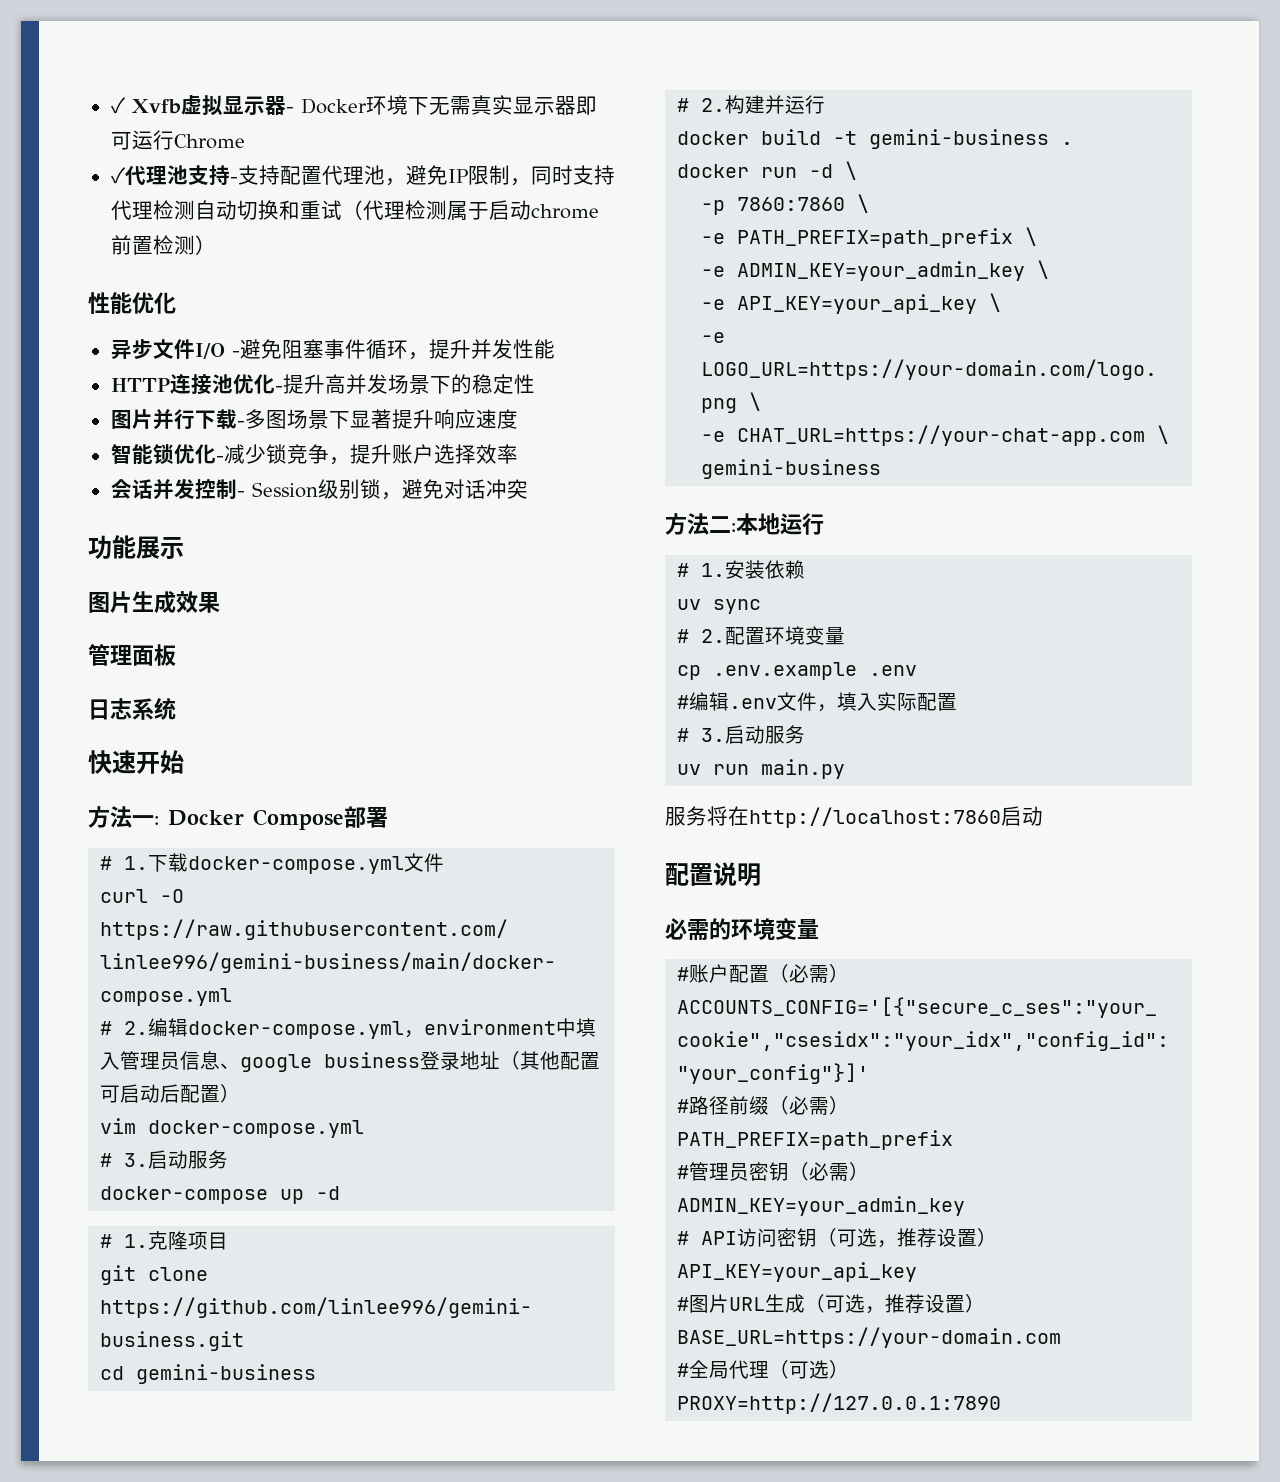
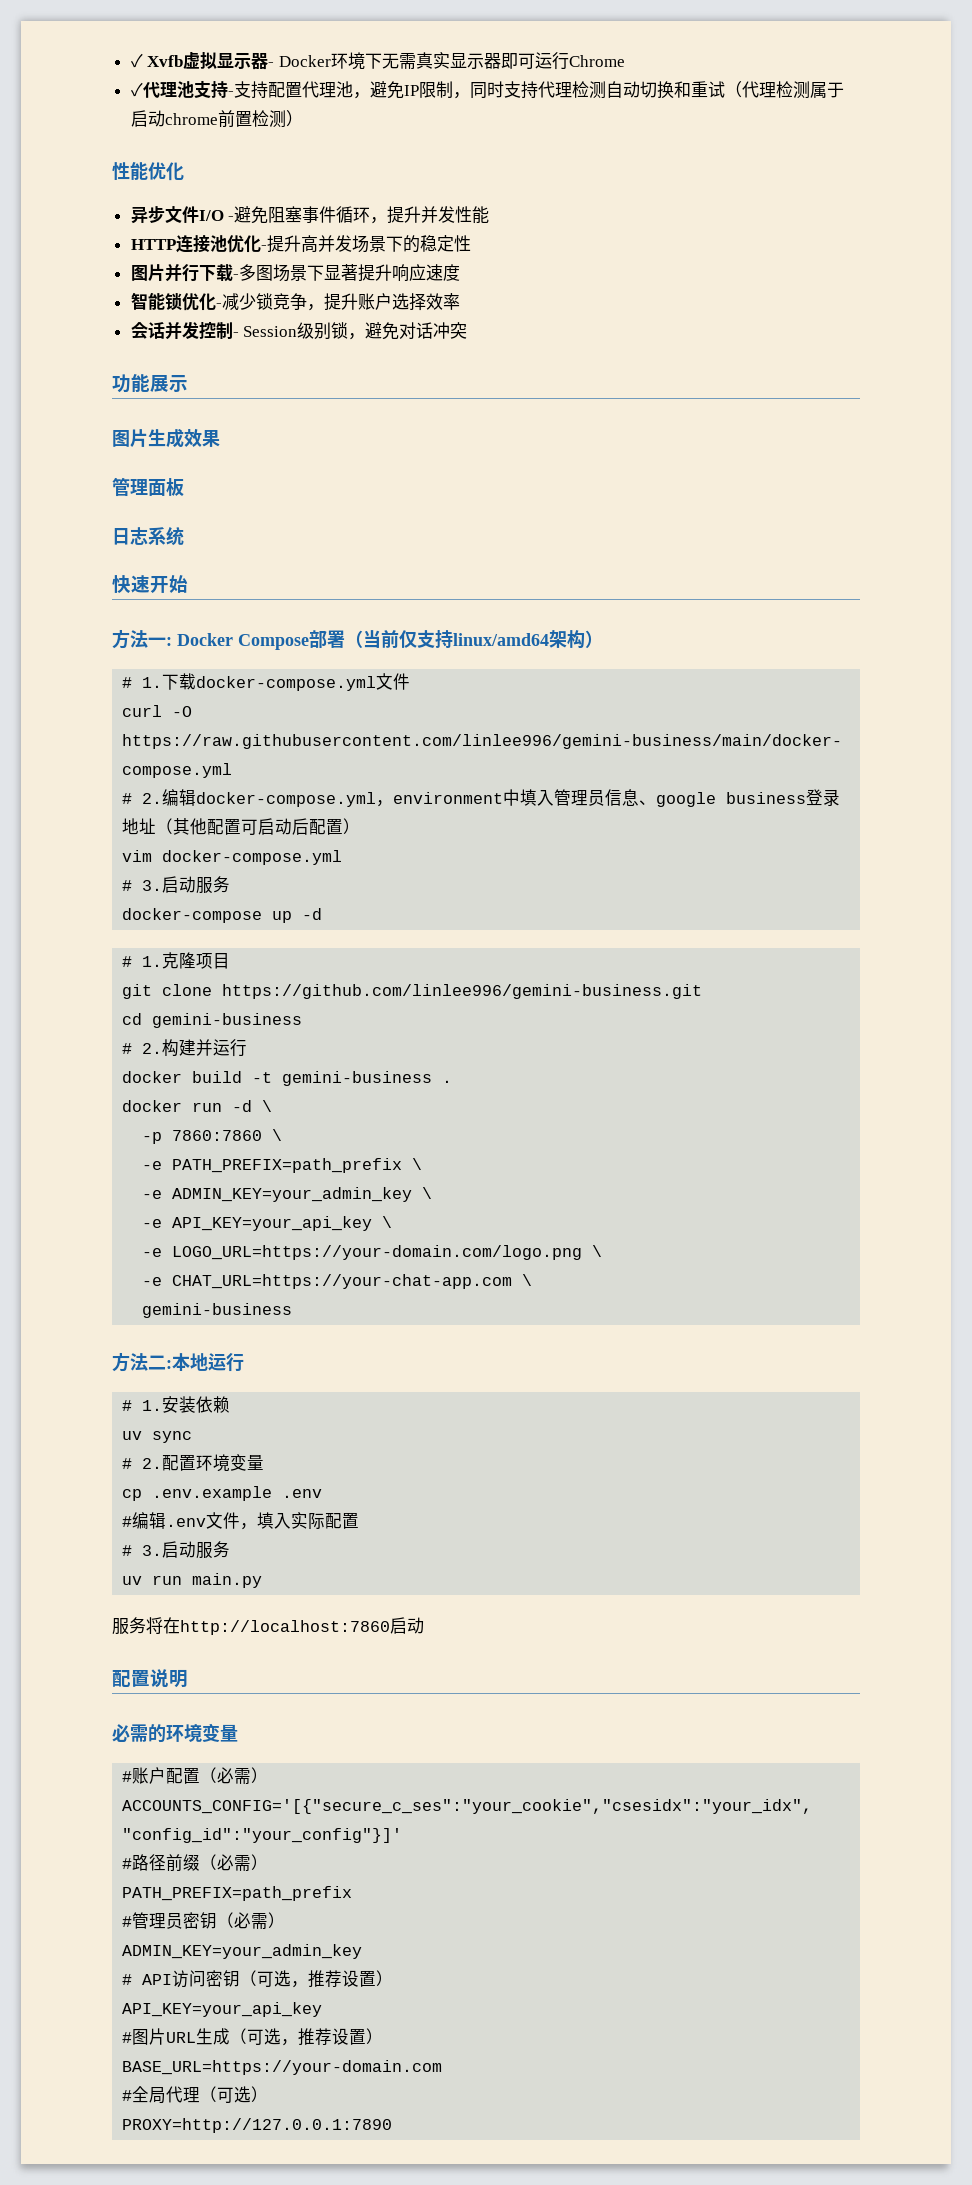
(388, 817) none -> [345,630,603,649] （当前仅支持linux/amd64架构）

